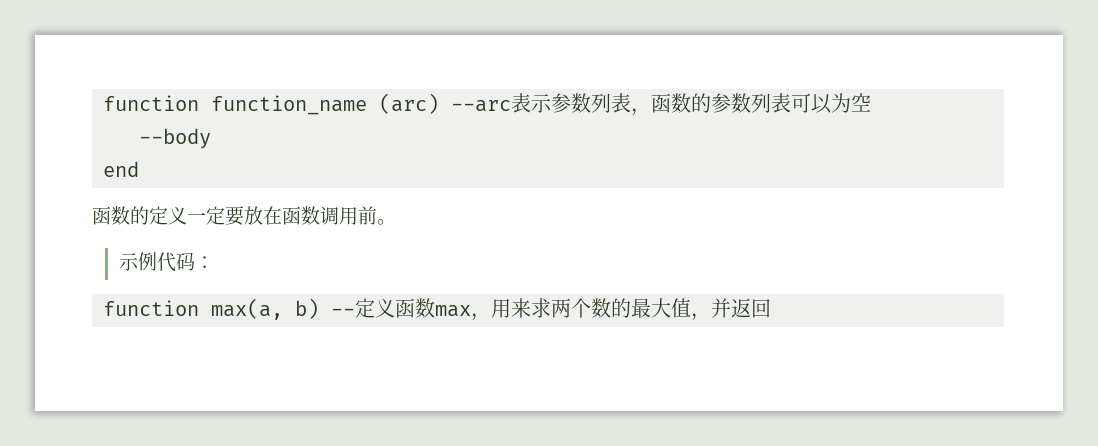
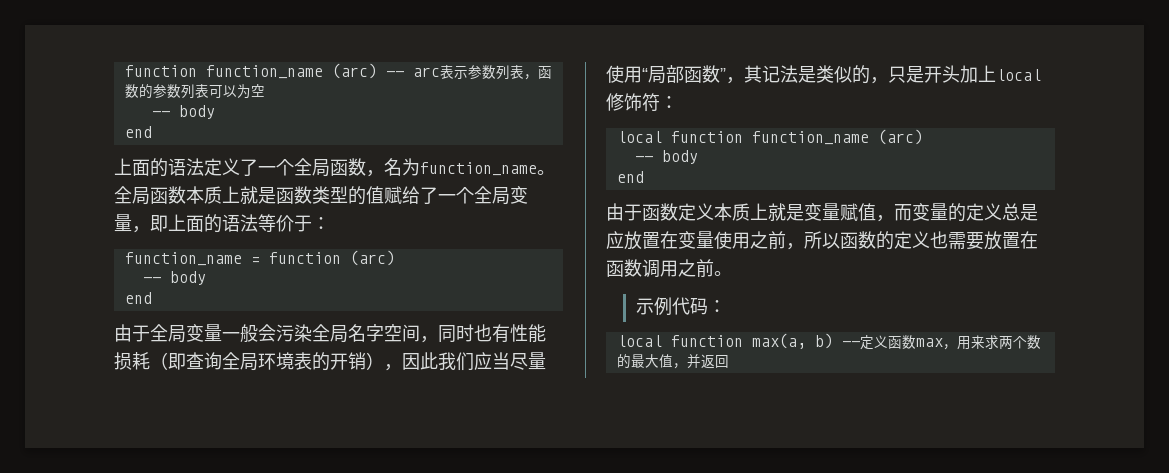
[103,93,512,115] function function_name (arc) --arc -> [124,63,440,79] function function_name (arc) -- arc
[139,128,212,149] [103,161,140,177] [92,206,263,226] --body // end // 函数的定义一定要放 -> [151,105,215,119] [124,126,152,138] [114,158,555,177] [114,186,528,205] [114,214,330,233] [124,250,395,266] [142,271,206,285] [124,292,152,304] [114,324,546,343] [114,352,546,371] [606,65,1041,84] [606,93,678,112] [616,129,923,145] [634,150,698,164] [616,171,644,183] [606,203,1038,222] [606,231,1020,250] -- body // end // 上面的语法定义了一个全局函数，名为function_name。全局函数本质上就是函数类型的值赋给了一个全局变量，即上面的语法等价于： // function_name = function (arc) // -- body // end // 由于全局变量一般会污染全局名字空间，同时也有性能损耗（即查询全局环境表的开销），因此我们应当尽量使用“局部函数”，其记法是类似的，只是开头加上local修饰符： // local function function_name (arc) // -- body // end // 由于函数定义本质上就是变量赋值，而变量的定义总是应放置在变量使用之前，所以函数的定义也需要放置
(358, 216) none -> [678,259,696,277] 之
(214, 262) none -> [616,335,662,347] local

